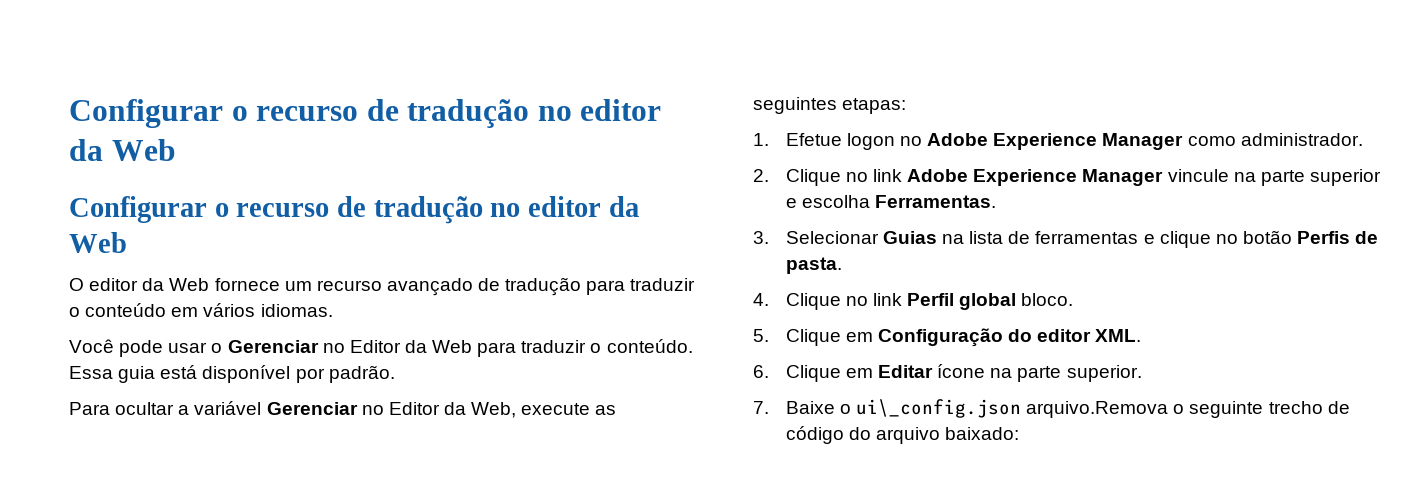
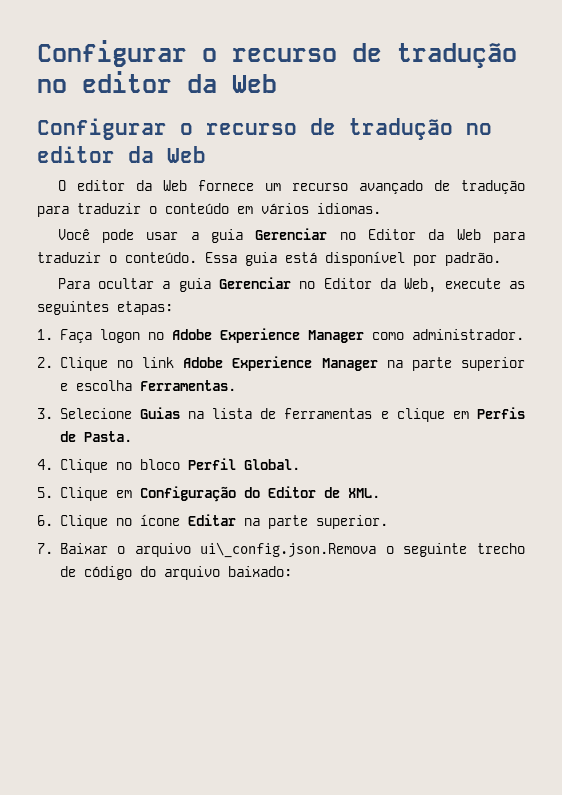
[211,343,223,353] o -> [190,229,243,243] a guia
[194,401,262,415] variável -> [178,278,211,292] guia
[785,133,842,146] Efetue -> [59,329,92,343] Faça
[1167,169,1229,182] vincule -> (378, 364) none
[785,231,879,244] Selecionar -> [59,408,132,419] Selecione
[1215,230,1292,244] no botão -> [452,411,469,419] em
[785,257,842,274] pasta. -> [83,431,132,442] Pasta.
[873,293,1074,310] link Perfil global bloco. -> [139,458,300,470] bloco Perfil Global.
[1037,329,1092,342] editor -> [267,486,340,498] Editor de
[845,364,986,378] em Editar ícone -> [115,514,236,526] no ícone Editar
[785,399,1169,418] Baixe o ui\_config.json arquivo.Remova -> [59,542,377,558] Baixar o arquivo ui\_config.json.Remova

